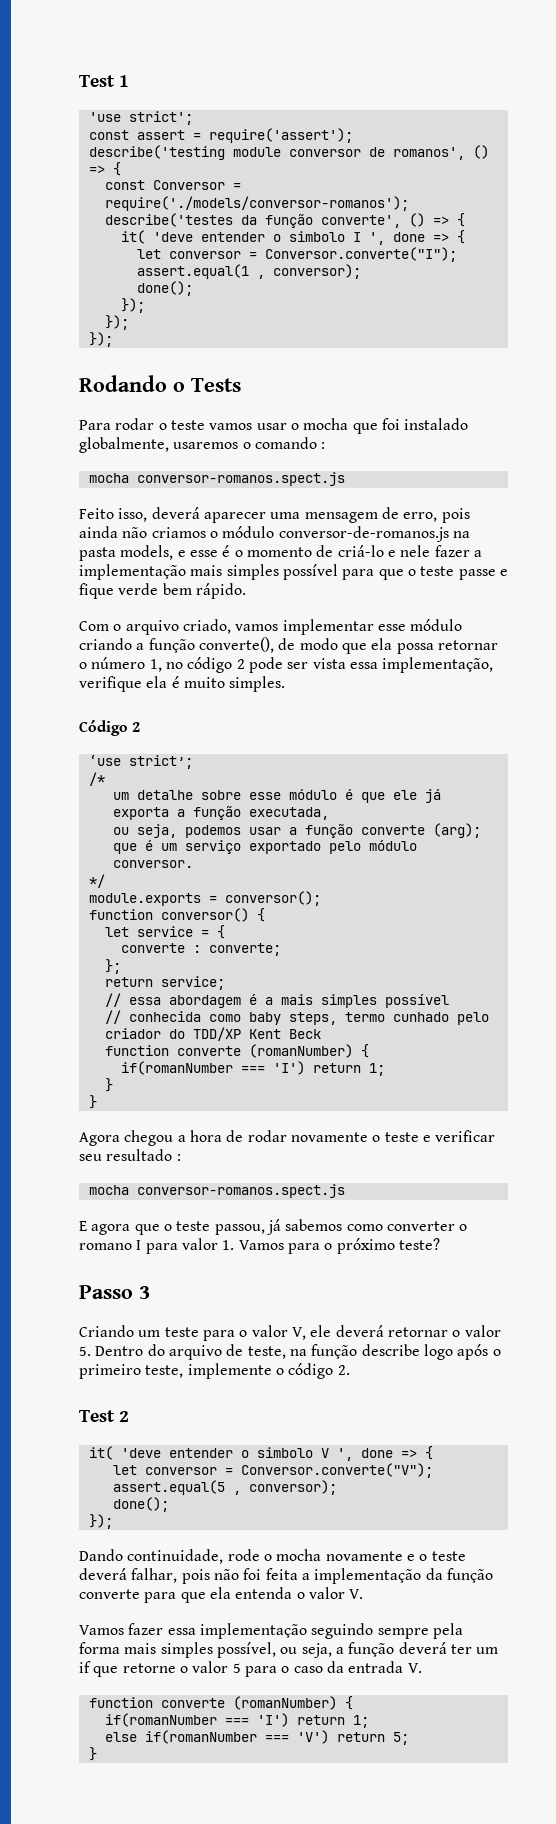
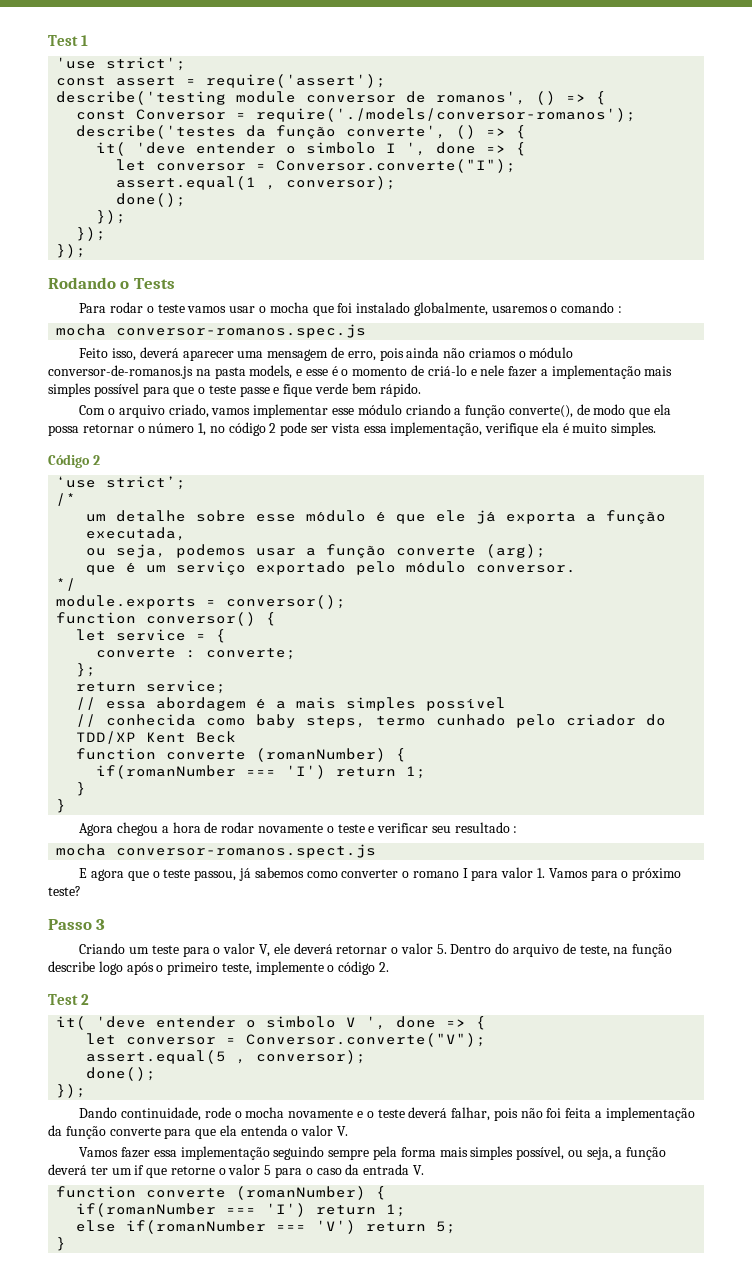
[136,472,345,486] conversor-romanos.spect.js -> [116,324,367,338] conversor-romanos.spec.js

